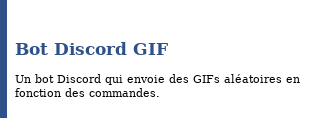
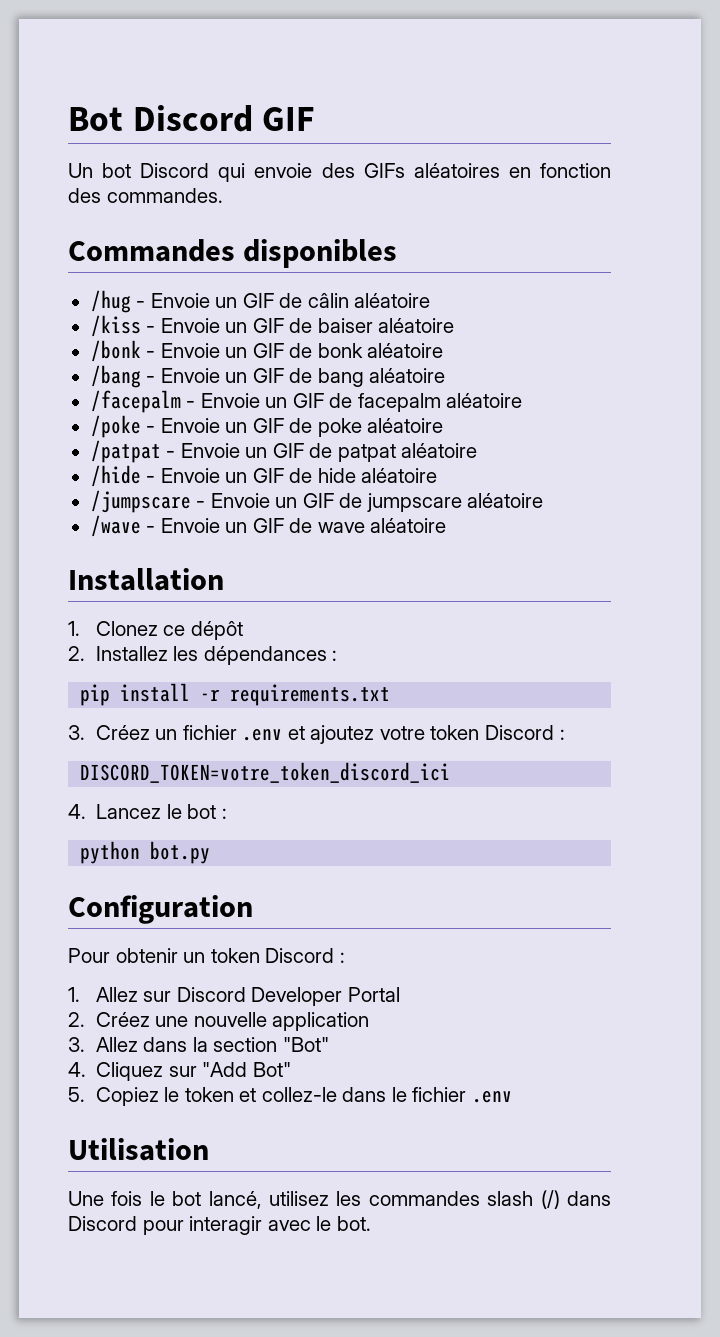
(160, 92) none -> [68,239,398,268] [90,290,431,313] [90,315,455,337] [90,340,444,362] [90,365,446,388] [90,390,523,413] [90,415,444,438] [90,440,478,463] [90,465,438,487] [90,490,544,513] [90,515,447,537] [68,568,224,591] [68,621,243,640] [68,646,338,665] [80,683,391,706] [68,725,565,744] [80,762,451,783] [68,804,227,819] [80,841,211,864] [68,895,253,924] [68,948,345,963] [68,987,400,1006] [68,1012,370,1031] [68,1037,329,1052] [68,1062,291,1081] [68,1087,513,1106] [68,1138,209,1161] [68,1190,611,1209] [68,1216,371,1235] // Commandes disponibles // /hug - Envoie un GIF de câlin aléatoire // /kiss - Envoie un GIF de baiser aléatoire // /bonk - Envoie un GIF de bonk aléatoire // /bang - Envoie un GIF de bang aléatoire // /facepalm - Envoie un GIF de facepalm aléatoire // /poke - Envoie un GIF de poke aléatoire // /patpat - Envoie un GIF de patpat aléatoire // /hide - Envoie un GIF de hide aléatoire // /jumpscare - Envoie un GIF de jumpscare aléatoire // /wave - Envoie un GIF de wave aléatoire // Installation // 1. Clonez ce dépôt // 2. Installez les dépendances : // pip install -r requirements.txt // 3. Créez un fichier .env et ajoutez votre token Discord : // DISCORD_TOKEN=votre_token_discord_ici // 4. Lancez le bot : // python bot.py // Configuration // Pour obtenir un token Discord : // 1. Allez sur Discord Developer Portal // 2. Créez une nouvelle application // 3. Allez dans la section "Bot" // 4. Cliquez sur "Add Bot" // 5. Copiez le token et collez-le dans le fichier .env // Utilisation // Une fois le bot lancé, utilisez les commandes slash (/) dans Discord pour interagir avec le bot.

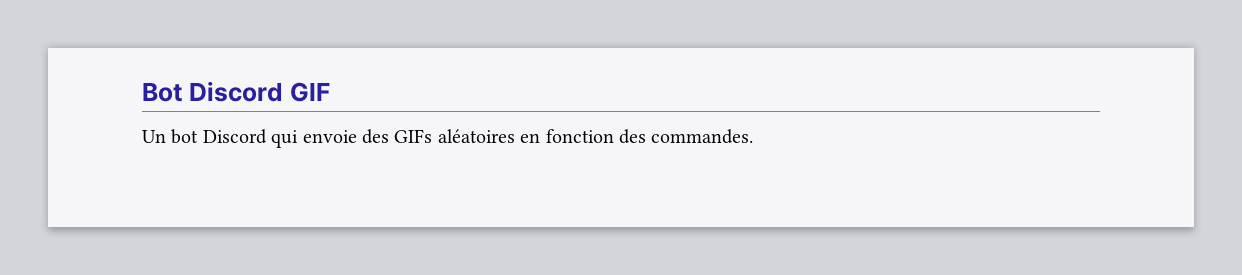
[68,239,398,268] [90,290,431,313] [90,315,455,337] [90,340,444,362] [90,365,446,388] [90,390,523,413] [90,415,444,438] [90,440,478,463] [90,465,438,487] [90,490,544,513] [90,515,447,537] [68,568,224,591] [68,621,243,640] [68,646,338,665] [80,683,391,706] [68,725,565,744] [80,762,451,783] [68,804,227,819] [80,841,211,864] [68,895,253,924] [68,948,345,963] [68,987,400,1006] [68,1012,370,1031] [68,1037,329,1052] [68,1062,291,1081] [68,1087,513,1106] [68,1138,209,1161] [68,1190,611,1209] [68,1216,371,1235] // Commandes disponibles // /hug - Envoie un GIF de câlin aléatoire // /kiss - Envoie un GIF de baiser aléatoire // /bonk - Envoie un GIF de bonk aléatoire // /bang - Envoie un GIF de bang aléatoire // /facepalm - Envoie un GIF de facepalm aléatoire // /poke - Envoie un GIF de poke aléatoire // /patpat - Envoie un GIF de patpat aléatoire // /hide - Envoie un GIF de hide aléatoire // /jumpscare - Envoie un GIF de jumpscare aléatoire // /wave - Envoie un GIF de wave aléatoire // Installation // 1. Clonez ce dépôt // 2. Installez les dépendances : // pip install -r requirements.txt // 3. Créez un fichier .env et ajoutez votre token Discord : // DISCORD_TOKEN=votre_token_discord_ici // 4. Lancez le bot : // python bot.py // Configuration // Pour obtenir un token Discord : // 1. Allez sur Discord Developer Portal // 2. Créez une nouvelle application // 3. Allez dans la section "Bot" // 4. Cliquez sur "Add Bot" // 5. Copiez le token et collez-le dans le fichier .env // Utilisation // Une fois le bot lancé, utilisez les commandes slash (/) dans Discord pour interagir avec le bot. -> (754, 136) none

